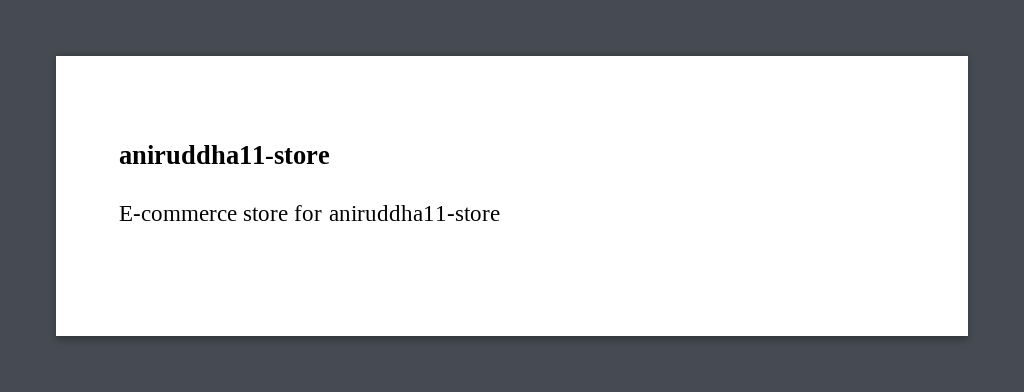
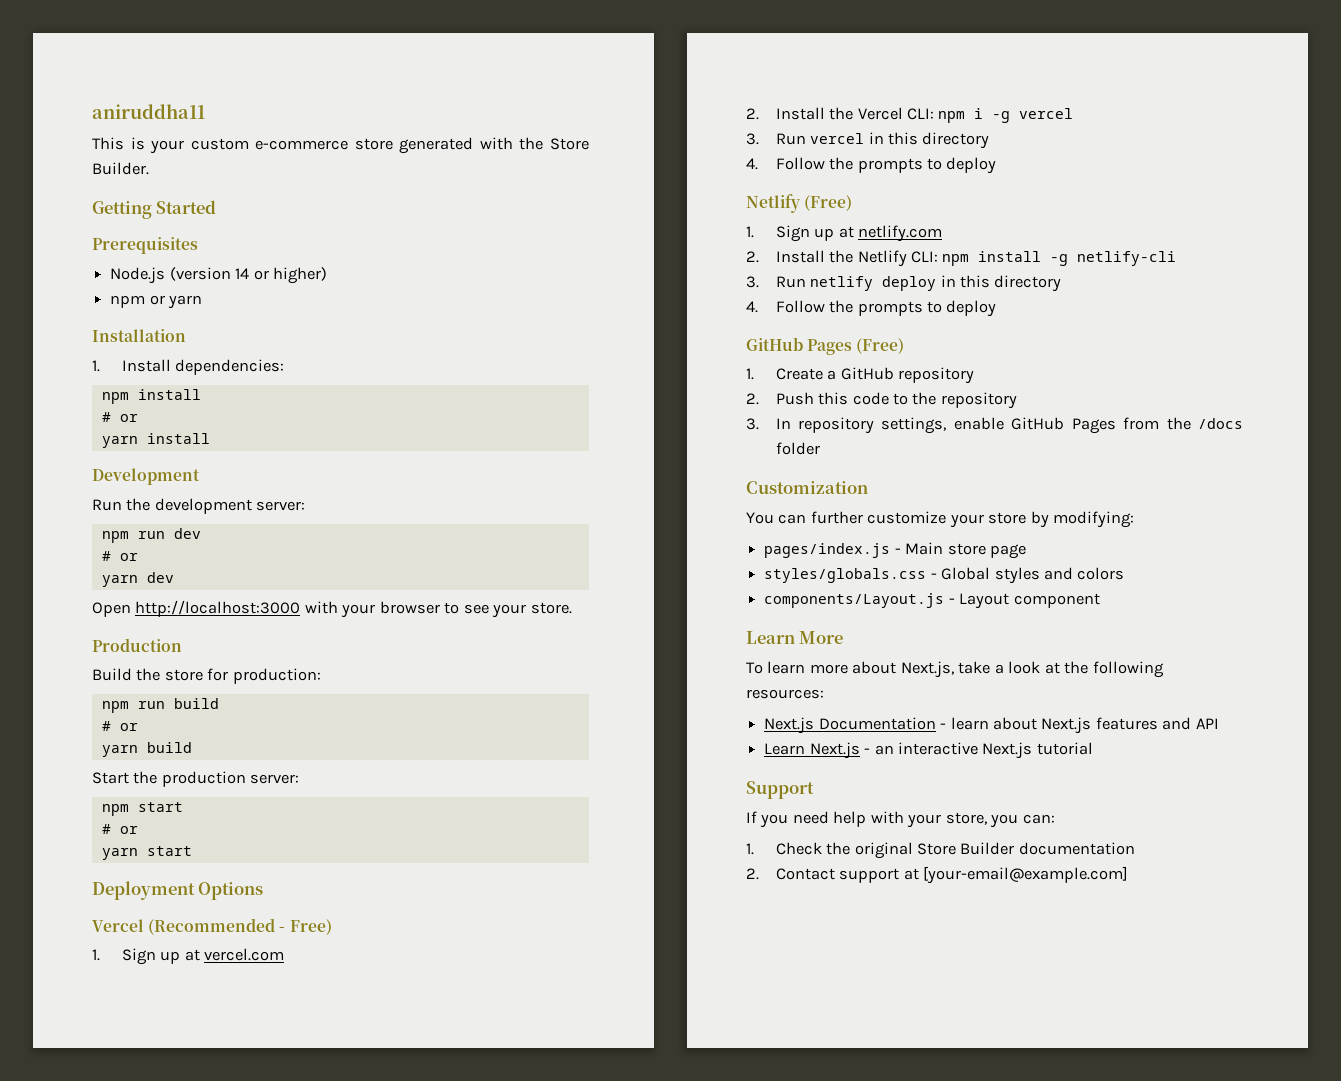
[119,145,330,164] [119,205,500,221] aniruddha11-store // E-commerce store for aniruddha11-store -> [92,104,205,119] [92,137,589,154] [92,162,149,175] [92,200,217,219] [92,237,198,254] [110,267,327,284] [110,295,203,309] [92,329,186,342] [92,359,285,375] [101,389,201,404] [101,412,138,422] [101,433,210,448] [92,468,200,485] [92,498,306,514] [101,528,201,543] [101,551,138,561] [101,572,174,587] [92,600,572,618] [92,638,182,652] [92,668,321,684] [101,698,219,713] [101,721,138,731] [101,742,192,757] [92,771,300,787] [101,802,183,816] [101,824,138,834] [101,846,192,860] [92,881,264,900] [92,918,332,935] [92,948,284,965] [746,107,1074,123] [746,132,990,149] [746,157,997,174] [746,194,853,213] [746,225,942,242] [746,250,1177,267] [746,275,1062,292] [746,300,997,317] [746,337,905,355] [746,367,974,384] [746,392,1017,409] [746,417,1243,434] [775,442,820,455] [746,481,868,494] [746,511,1135,528] [764,542,1026,559] [764,567,1125,584] [764,593,1100,609] [746,631,844,644] [746,661,1164,678] [746,689,824,699] [764,717,1219,734] [764,742,1093,759] [746,781,814,799] [746,811,1055,828] [746,842,1135,859] [746,866,1128,884] aniruddha11 // This is your custom e-commerce store generated with the Store Builder. // Getting Started // Prerequisites // Node.js (version 14 or higher) // npm or yarn // Installation // 1. Install dependencies: // npm install // # or // yarn install // Development // Run the development server: // npm run dev // # or // yarn dev // Open http://localhost:3000 with your browser to see your store. // Production // Build the store for production: // npm run build // # or // yarn build // Start the production server: // npm start // # or // yarn start // Deployment Options // Vercel (Recommended - Free) // 1. Sign up at vercel.com // 2. Install the Vercel CLI: npm i -g vercel // 3. Run vercel in this directory // 4. Follow the prompts to deploy // Netlify (Free) // 1. Sign up at netlify.com // 2. Install the Netlify CLI: npm install -g netlify-cli // 3. Run netlify deploy in this directory // 4. Follow the prompts to deploy // GitHub Pages (Free) // 1. Create a GitHub repository // 2. Push this code to the repository // 3. In repository settings, enable GitHub Pages from the /docs folder // Customization // You can further customize your store by modifying: // pages/index.js - Main store page // styles/globals.css - Global styles and colors // components/Layout.js - Layout component // Learn More // To learn more about Next.js, take a look at the following resources: // Next.js Documentation - learn about Next.js features and API // Learn Next.js - an interactive Next.js tutorial // Support // If you need help with your store, you can: // 1. Check the original Store Builder documentation // 2. Contact support at [your-email@example.com]

